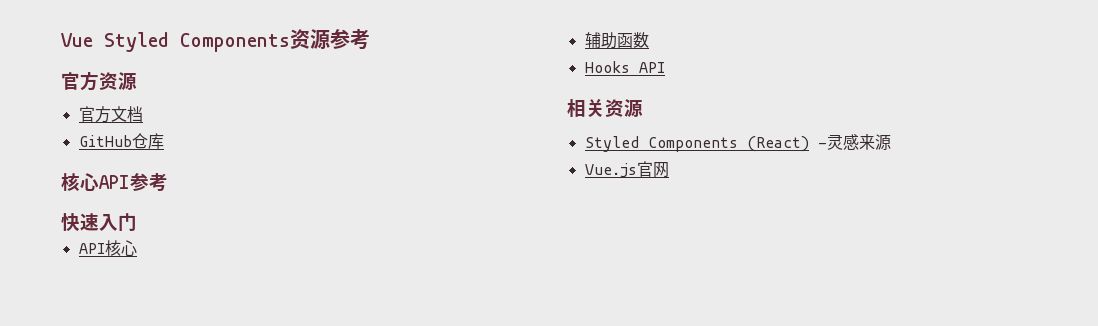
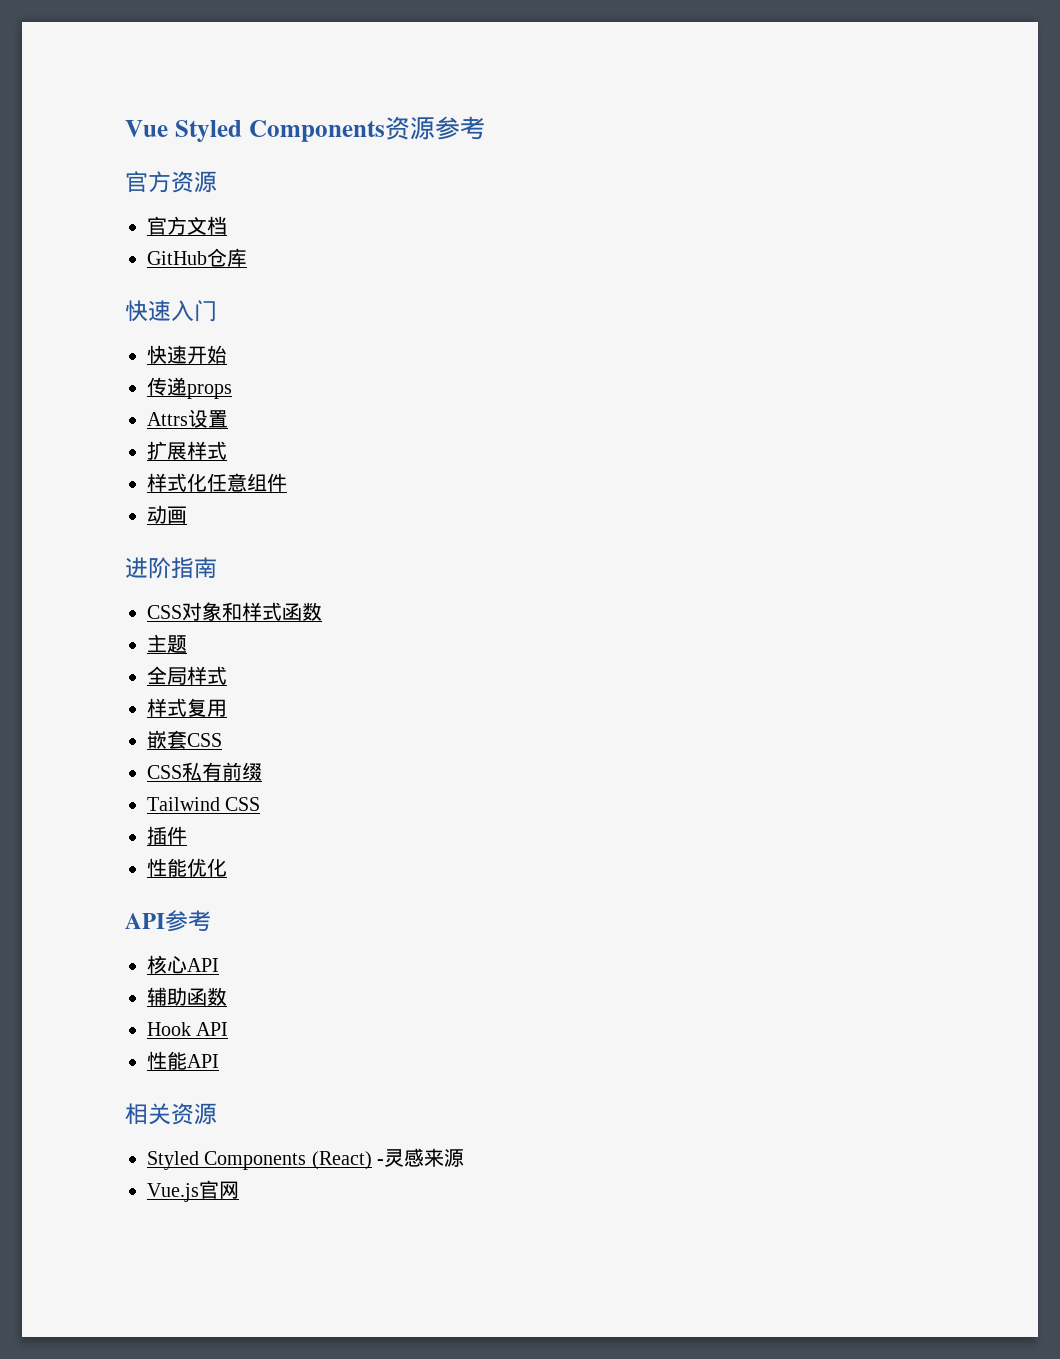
[61,173,168,191] // 核心API参考 -> (247, 257) none
[78,240,137,256] // API核心 -> [147,345,227,364] [147,377,232,399] [147,409,228,428] [147,441,227,460] [147,473,287,492] [147,505,187,524] [125,557,217,579] [147,602,322,621] [147,634,187,653] [147,666,227,685] [147,698,227,717] [147,730,222,749] [147,762,262,781] [147,797,261,811] [147,826,187,845] [147,858,227,877] [125,910,211,932] [147,955,219,974] // 快速开始 // 传递props // Attrs设置 // 扩展样式 // 样式化任意组件 // 动画 // 进阶指南 // CSS对象和样式函数 // 主题 // 全局样式 // 样式复用 // 嵌套CSS // CSS私有前缀 // Tailwind CSS // 插件 // 性能优化 // API参考 // 核心API
[584,61,630,73] Hooks -> [147,1022,229,1036] [147,1051,187,1070] Hook API // 性能

